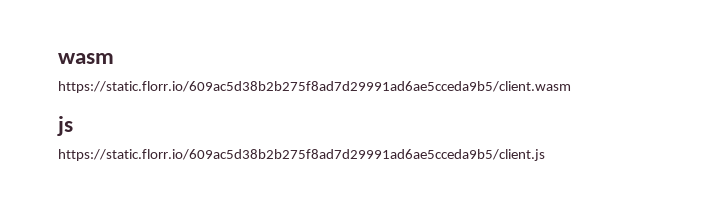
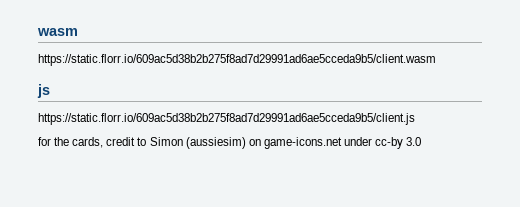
(545, 155) none -> [38,137,422,149] // for the cards, credit to Simon (aussiesim) on game-icons.net under cc-by 3.0

